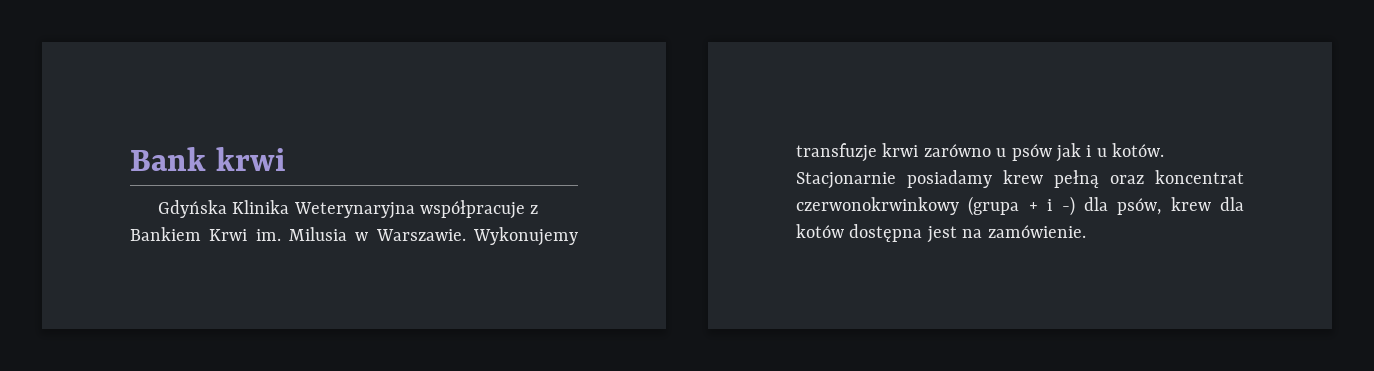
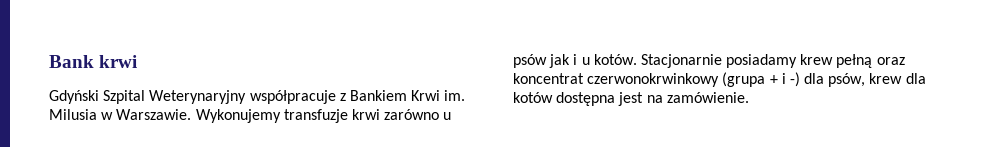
[157,200,415,219] Gdyńska Klinika Weterynaryjna -> [49,90,247,104] Gdyński Szpital Weterynaryjny

